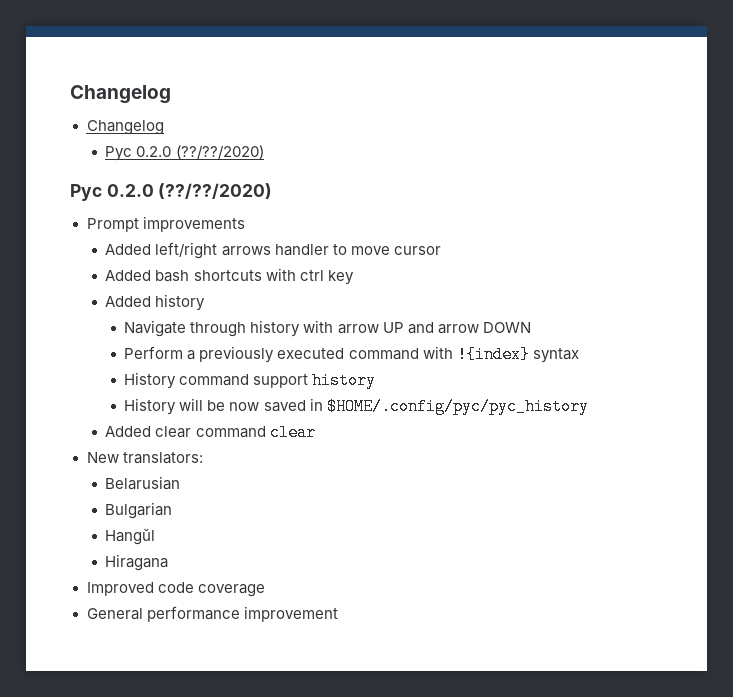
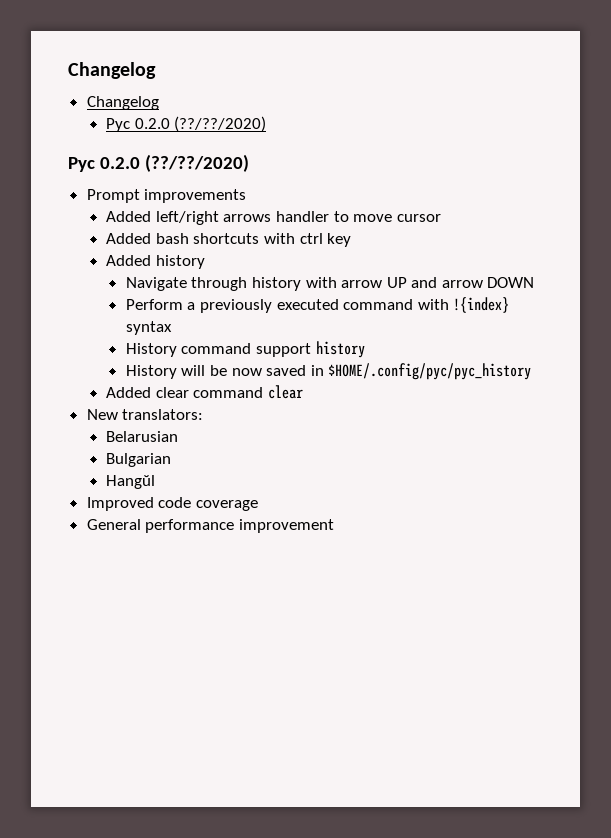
[105,554,169,571] // Hiragana -> (156, 482) none

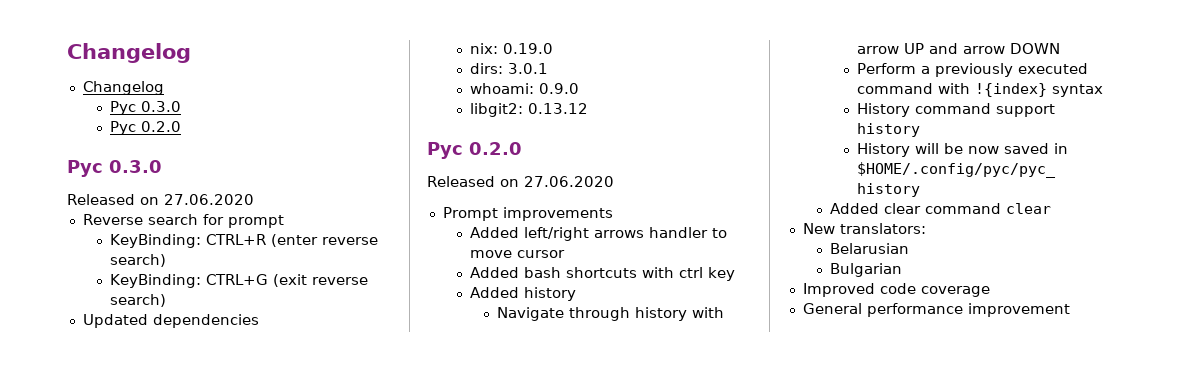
[134,116,267,132] [68,154,249,172] 0.2.0 (??/??/2020) // Pyc 0.2.0 (??/??/2020) -> [141,101,182,112] [110,121,182,135] [67,160,162,177] [67,194,254,205] [82,214,284,228] [110,234,379,248] [110,254,167,267] [110,274,369,288] [110,294,167,307] [82,314,259,328] [470,43,554,54] [470,63,549,74] [470,83,580,94] [470,103,589,117] [427,142,522,159] [427,176,614,187] 0.3.0 // Pyc 0.2.0 // Pyc 0.3.0 // Released on 27.06.2020 // Reverse search for prompt // KeyBinding: CTRL+R (enter reverse search) // KeyBinding: CTRL+G (exit reverse search) // Updated dependencies // nix: 0.19.0 // dirs: 3.0.1 // whoami: 0.9.0 // libgit2: 0.13.12 // Pyc 0.2.0 // Released on 27.06.2020
[106,475,156,489] // Hangŭl -> (903, 270) none

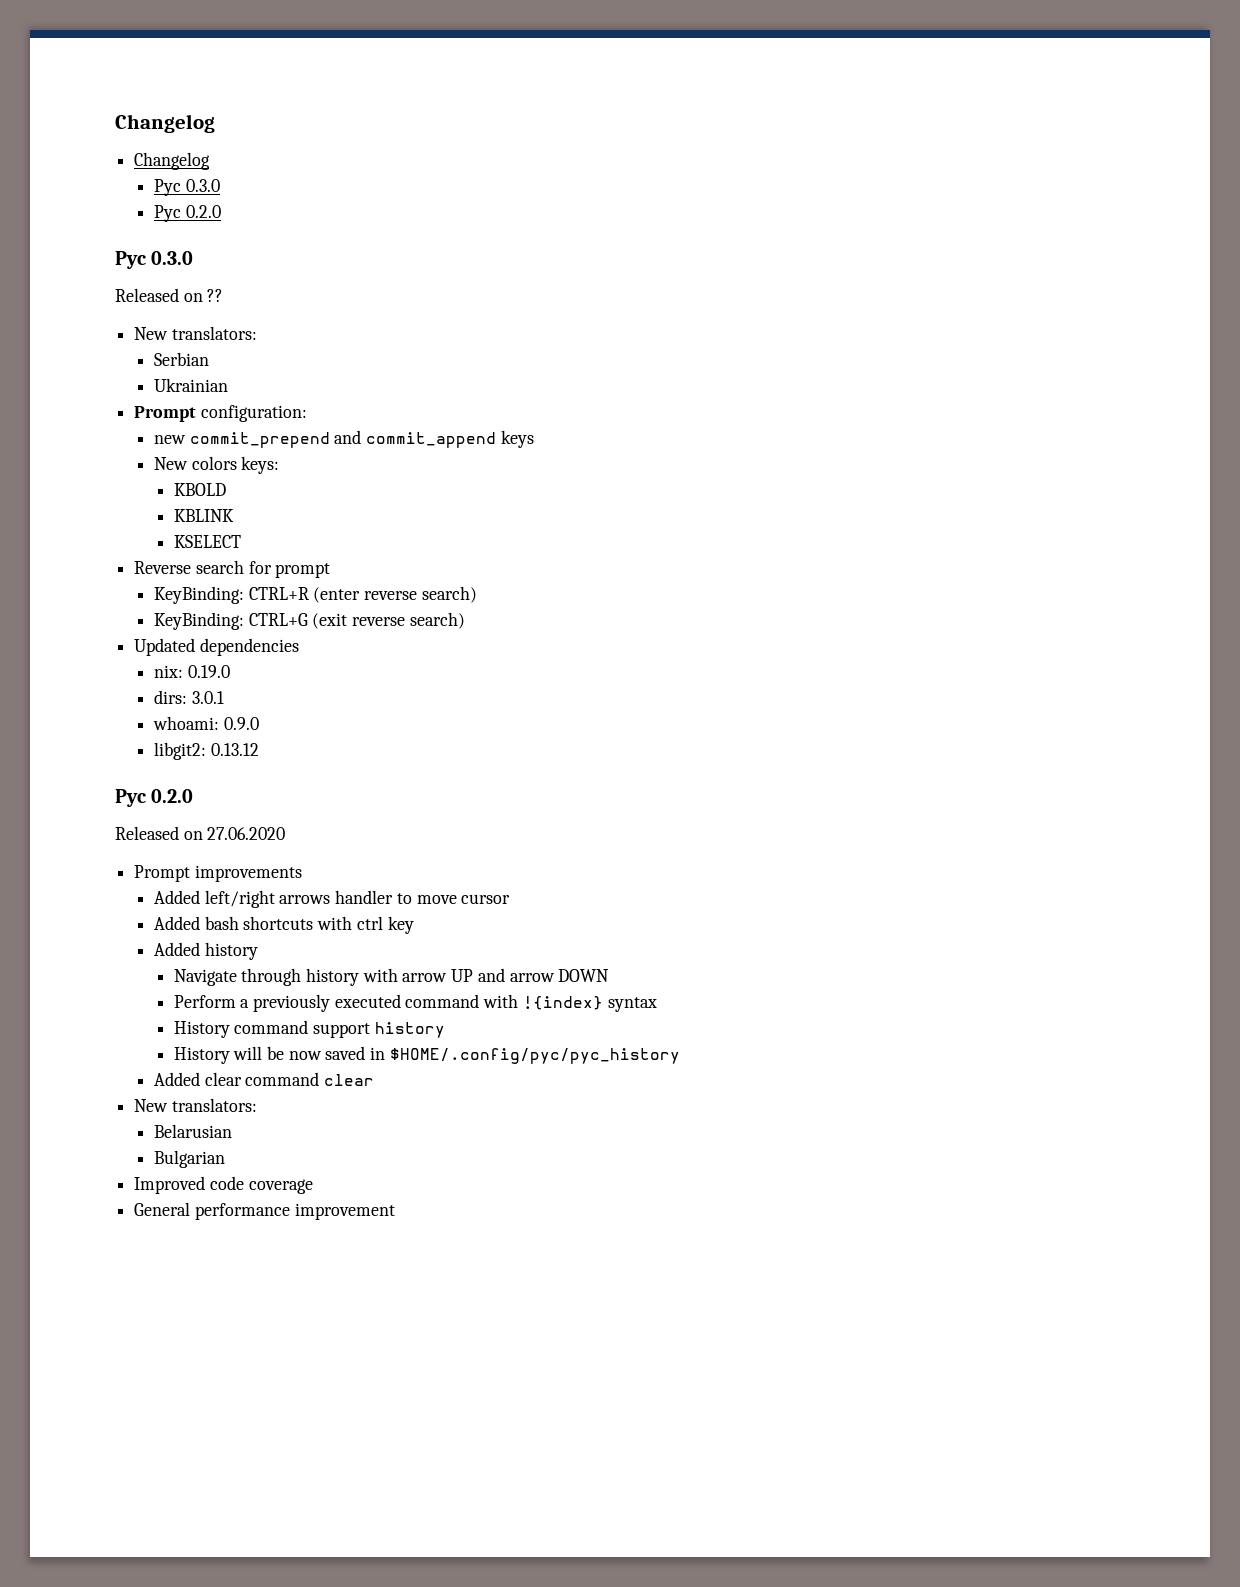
[164,194,254,205] 27.06.2020 -> [207,289,224,302] [134,326,257,340] [153,352,209,366] [153,378,228,392] [134,405,307,422] [153,430,534,448] [153,456,280,474] [173,483,226,496] [173,509,234,522] [173,535,241,548] ?? // New translators: // Serbian // Ukrainian // Prompt configuration: // new commit_prepend and commit_append keys // New colors keys: // KBOLD // KBLINK // KSELECT

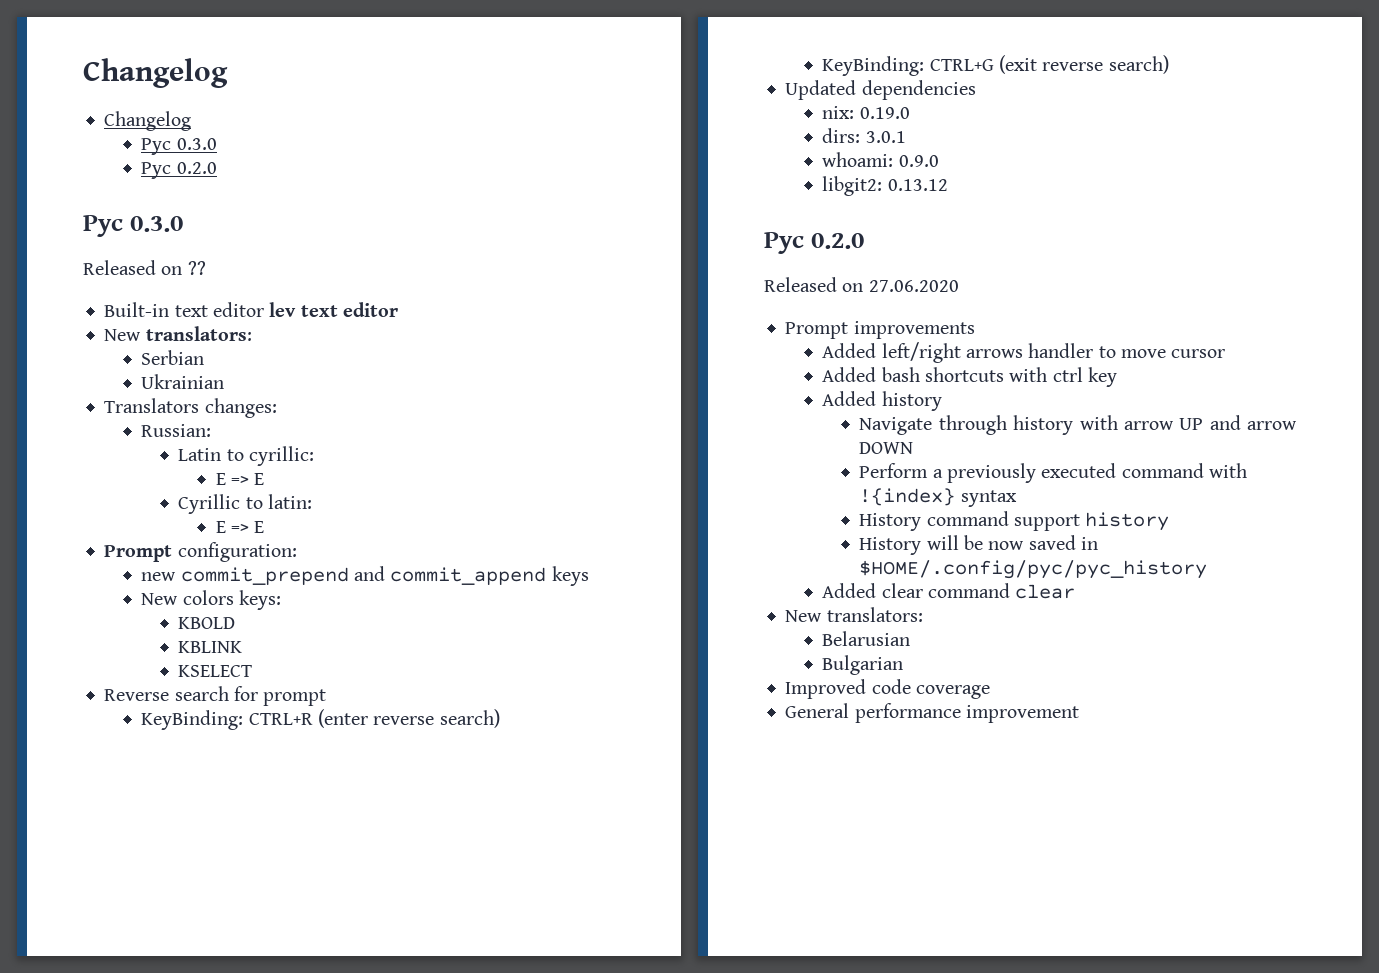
[134,326,257,340] [153,352,209,366] [153,378,228,392] New translators: // Serbian // Ukrainian -> [104,302,398,317] [104,326,252,341] [141,350,205,365] [141,374,225,389] [104,398,277,418] [141,424,212,437] [178,446,315,466] [215,473,265,485] [178,494,313,514] [215,521,265,533] Built-in text editor lev text editor // New translators: // Serbian // Ukrainian // Translators changes: // Russian: // Latin to cyrillic: // E => E // Cyrillic to latin: // E => E

